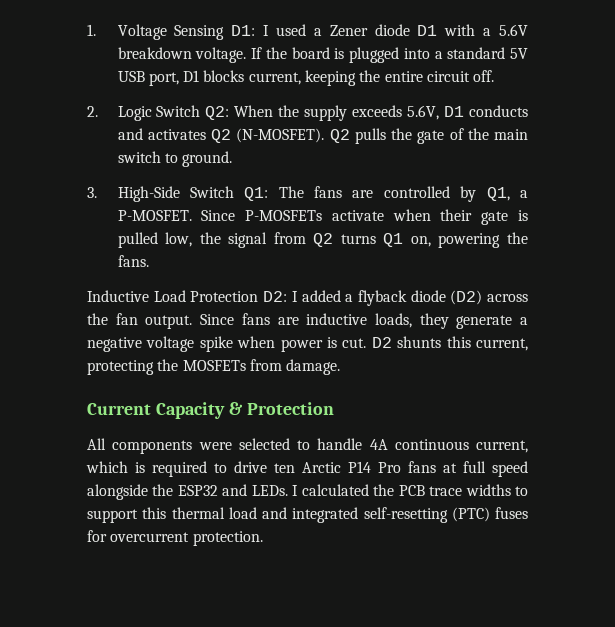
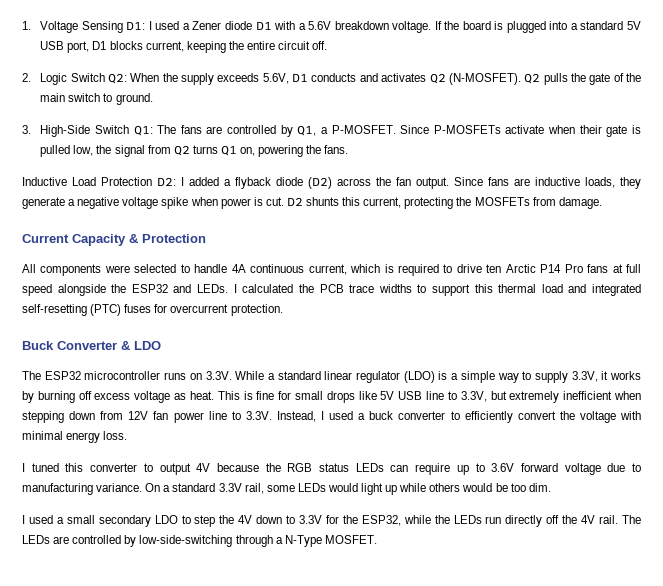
(263, 538) none -> [22,341,161,350] [22,371,641,383] [22,391,641,403] [22,411,642,423] [22,431,128,443] [22,463,641,475] [22,483,551,495] [22,515,641,527] [22,535,377,547] // Buck Converter & LDO // The ESP32 microcontroller runs on 3.3V. While a standard linear regulator (LDO) is a simple way to supply 3.3V, it works by burning off excess voltage as heat. This is fine for small drops like 5V USB line to 3.3V, but extremely inefficient when stepping down from 12V fan power line to 3.3V. Instead, I used a buck converter to efficiently convert the voltage with minimal energy loss. // I tuned this converter to output 4V because the RGB status LEDs can require up to 3.6V forward voltage due to manufacturing variance. On a standard 3.3V rail, some LEDs would light up while others would be too dim. // I used a small secondary LDO to step the 4V down to 3.3V for the ESP32, while the LEDs run directly off the 4V rail. The LEDs are controlled by low-side-switching through a N-Type MOSFET.

